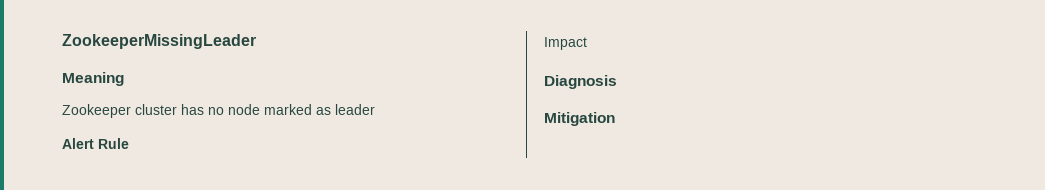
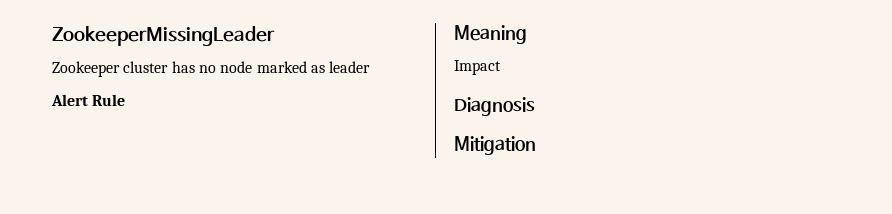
[62,72,124,86] // Meaning -> (275, 36) none
(129, 143) none -> [454,25,527,44] // Meaning

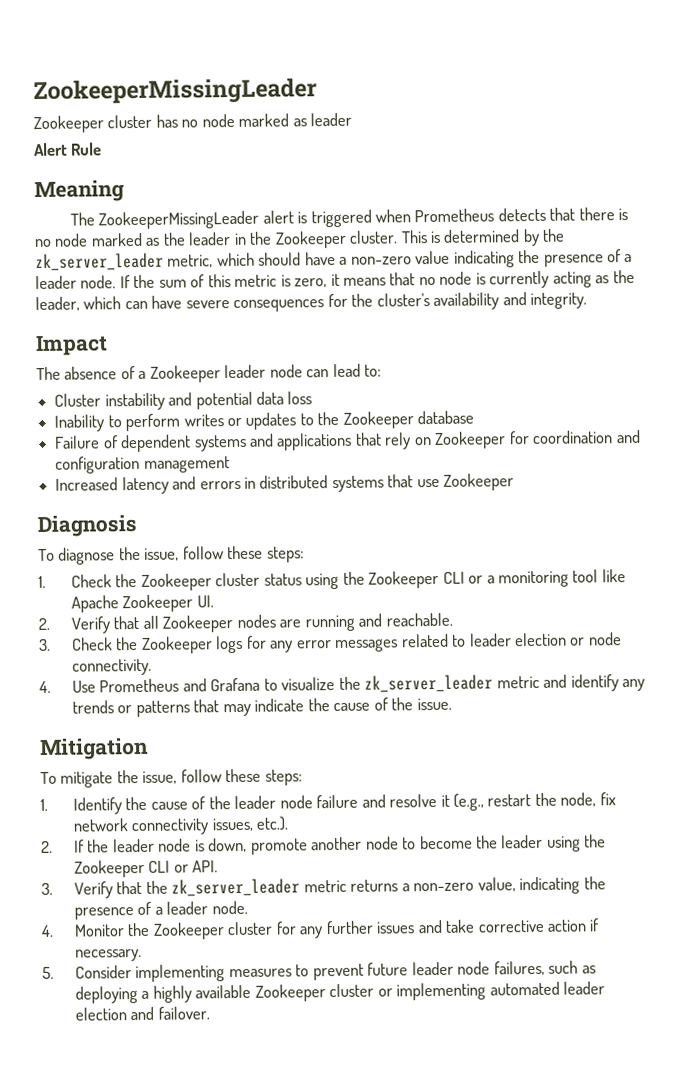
[454,60,501,75] [454,97,535,116] [454,136,536,155] Impact // Diagnosis // Mitigation -> [69,207,629,230] [34,228,566,249] [35,249,633,272] [35,269,635,290] [35,292,588,313] [35,335,108,357] [36,363,382,383] [54,391,313,411] [54,410,475,432] [54,429,641,453] [55,455,230,474] [55,473,515,495] [37,515,137,538] [38,545,304,565] [38,569,626,591] [70,594,214,613] [38,612,453,634] [39,632,622,654] [71,658,152,676] [39,674,645,694] [71,697,452,718] [40,737,149,761] [40,768,302,788] [40,792,616,815] [72,816,289,836] [41,834,607,855] [73,859,219,878] [41,876,606,899] [73,900,248,920] [41,918,601,940] [74,948,142,962] [42,960,596,983] [74,981,606,1004] [74,1006,210,1021] The ZookeeperMissingLeader alert is triggered when Prometheus detects that there is no node marked as the leader in the Zookeeper cluster. This is determined by the zk_server_leader metric, which should have a non-zero value indicating the presence of a leader node. If the sum of this metric is zero, it means that no node is currently acting as the leader, which can have severe consequences for the cluster's availability and integrity. // Impact // The absence of a Zookeeper leader node can lead to: // Cluster instability and potential data loss // Inability to perform writes or updates to the Zookeeper database // Failure of dependent systems and applications that rely on Zookeeper for coordination and configuration management // Increased latency and errors in distributed systems that use Zookeeper // Diagnosis // To diagnose the issue, follow these steps: // 1. Check the Zookeeper cluster status using the Zookeeper CLI or a monitoring tool like Apache Zookeeper UI. // 2. Verify that all Zookeeper nodes are running and reachable. // 3. Check the Zookeeper logs for any error messages related to leader election or node connectivity. // 4. Use Prometheus and Grafana to visualize the zk_server_leader metric and identify any trends or patterns that may indicate the cause of the issue. // Mitigation // To mitigate the issue, follow these steps: // 1. Identify the cause of the leader node failure and resolve it (e.g., restart the node, fix network connectivity issues, etc.). // 2. If the leader node is down, promote another node to become the leader using the Zookeeper CLI or API. // 3. Verify that the zk_server_leader metric returns a non-zero value, indicating the presence of a leader node. // 4. Monitor the Zookeeper cluster for any further issues and take corrective action if necessary. // 5. Consider implementing measures to prevent future leader node failures, such as deploying a highly available Zookeeper cluster or implementing automated leader election and failover.

